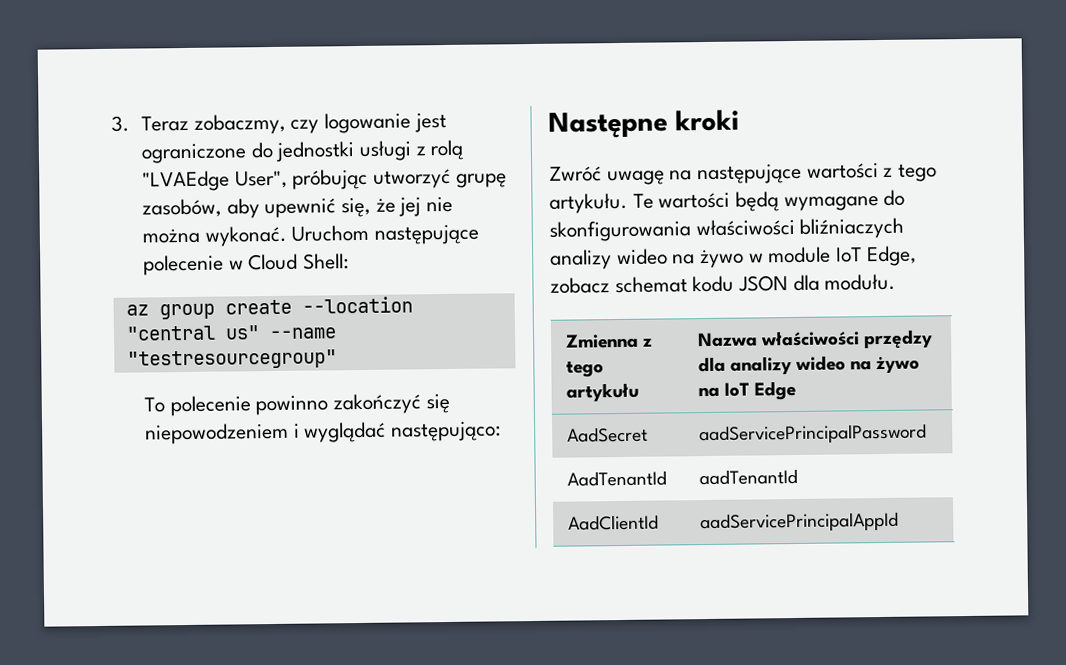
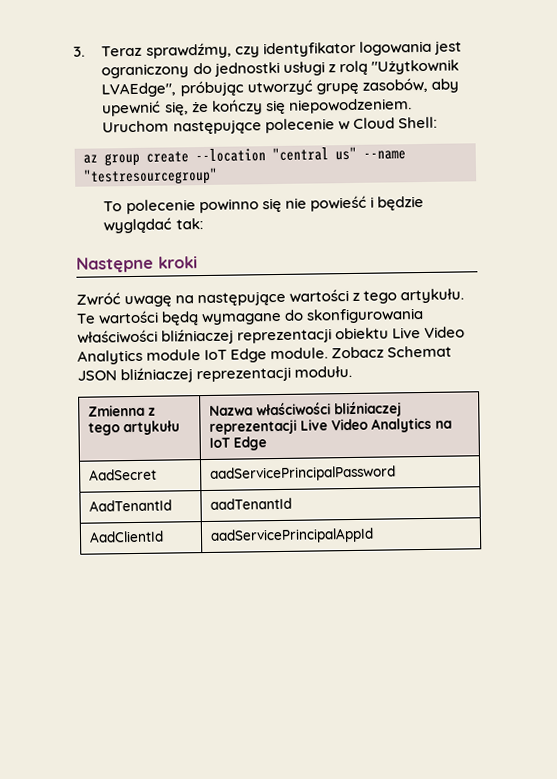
[193,112,447,135] [141,143,248,164] zobaczmy, czy logowanie jest ograniczone -> [145,40,462,59] [101,63,190,79] sprawdźmy, czy identyfikator logowania jest ograniczony
[142,170,288,192] "LVAEdge User", -> [370,59,459,75] [101,82,177,98] "Użytkownik LVAEdge",
[398,196,454,217] [142,225,287,247] jej nie można wykonać. -> [211,98,412,115] kończy się niepowodzeniem.
[333,393,450,415] [145,421,502,445] zakończyć się niepowodzeniem i wyglądać następująco: -> [261,195,424,213] [103,217,204,234] się nie powieść i będzie wyglądać tak:
[799,217,905,239] [550,245,917,270] [550,274,820,294] bliźniaczych analizy wideo na żywo w module IoT Edge, zobacz schemat kodu JSON dla -> [161,326,466,345] [77,345,453,365] [77,366,292,384] bliźniaczej reprezentacji obiektu Live Video Analytics module IoT Edge module. Zobacz Schemat JSON bliźniaczej reprezentacji
[862,329,933,350] [697,355,921,375] przędzy dla analizy wideo na żywo -> [334,401,403,418] [209,417,433,435] bliźniaczej reprezentacji Live Video Analytics

